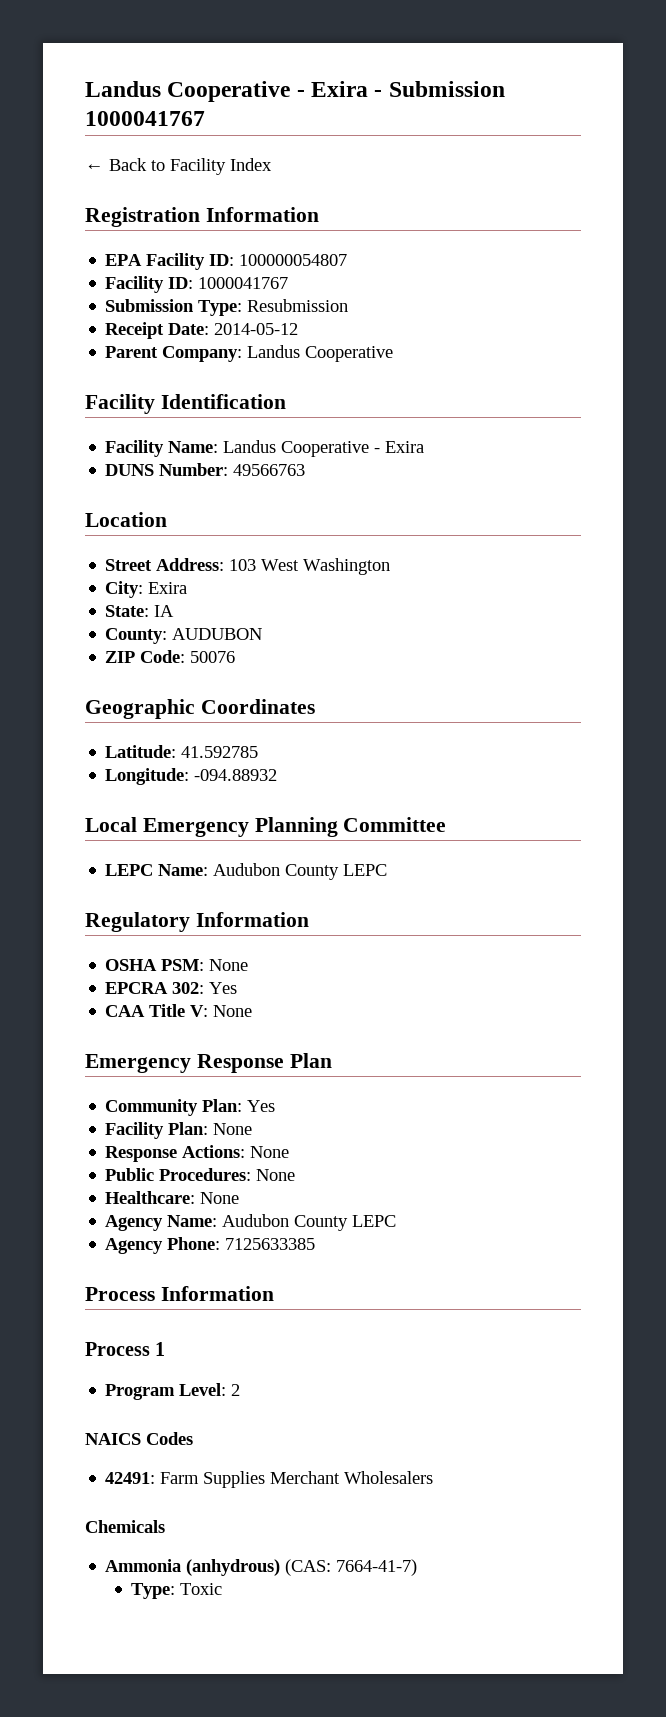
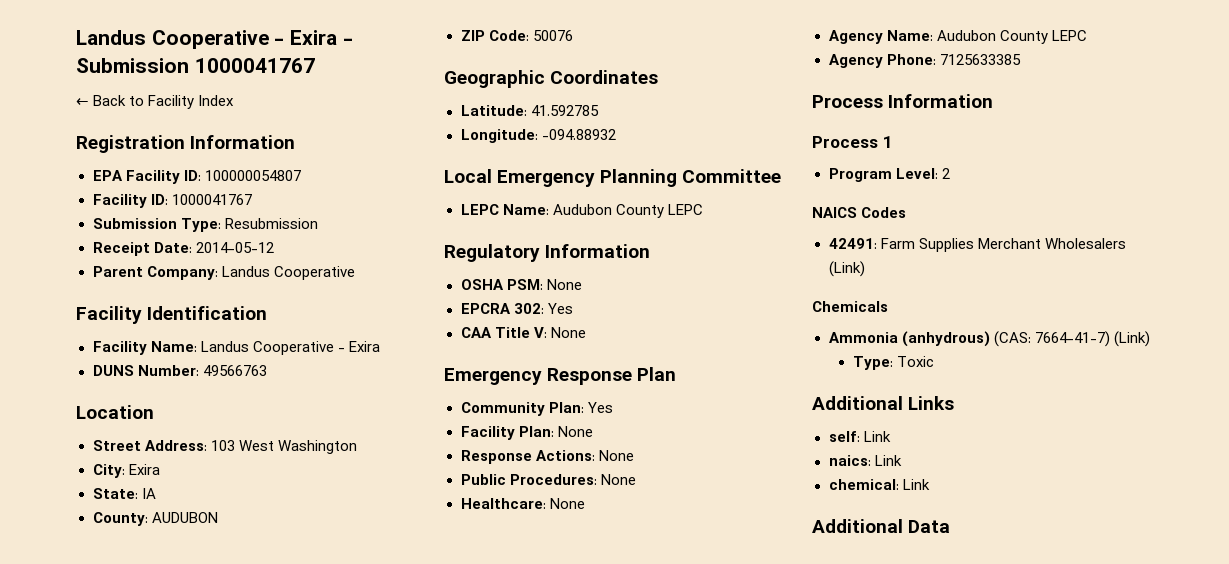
(434, 1477) none -> [828,261,865,277] (Link)
(418, 1567) none -> [1113,331,1150,347] (Link)
(223, 1589) none -> [812,396,955,410] [828,431,891,442] [828,455,902,466] [828,479,930,490] [812,519,951,533] // Additional Links // self: Link // naics: Link // chemical: Link // Additional Data

